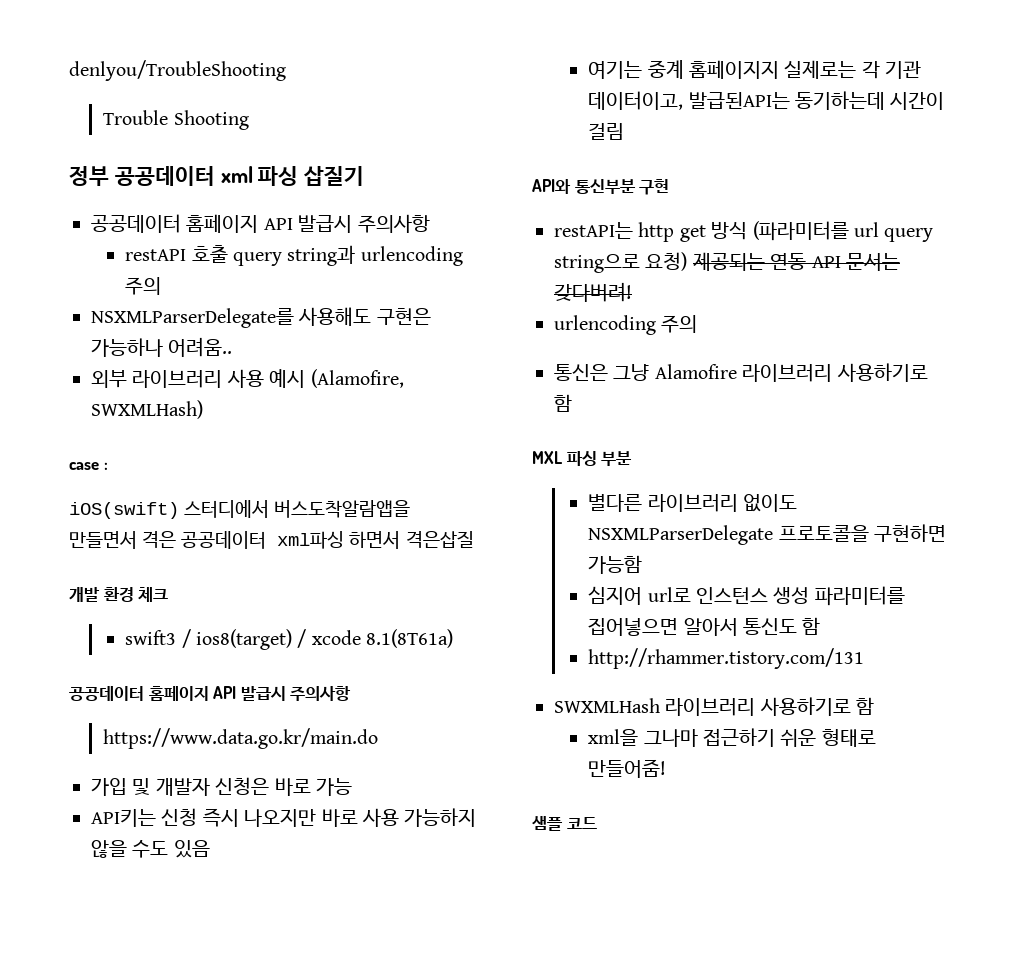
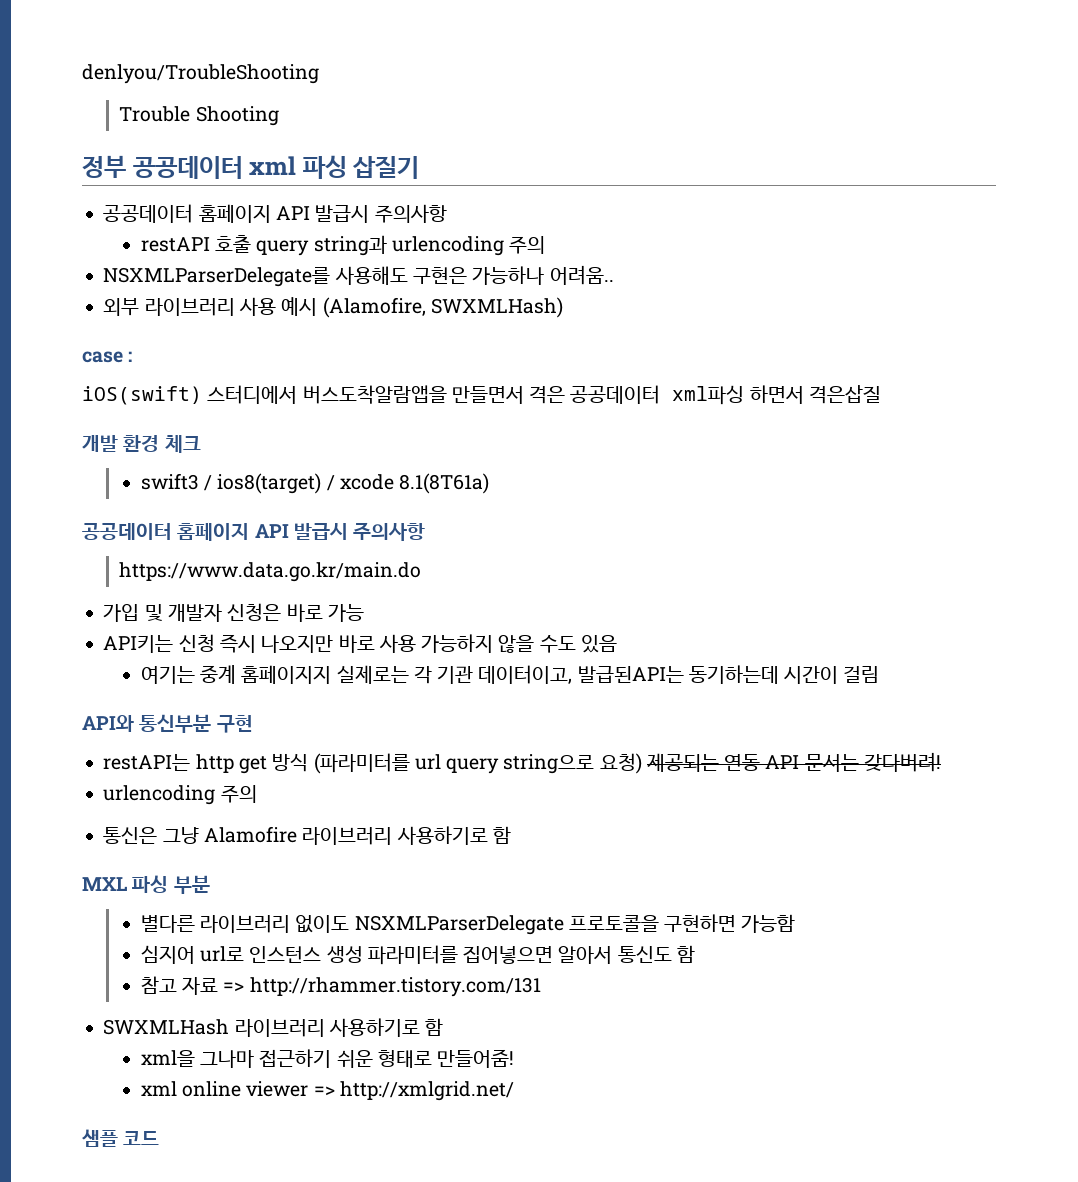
(821, 626) none -> [140,976,245,995] 참고 자료 =>
(667, 768) none -> [140,1081,514,1101] // xml online viewer => http://xmlgrid.net/

